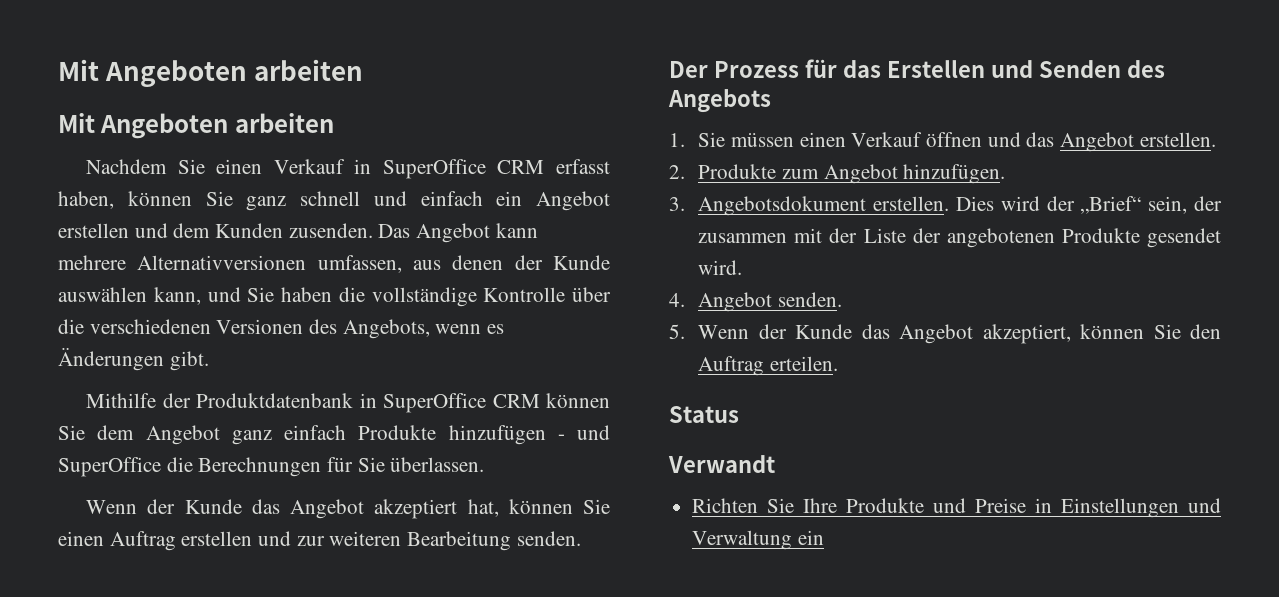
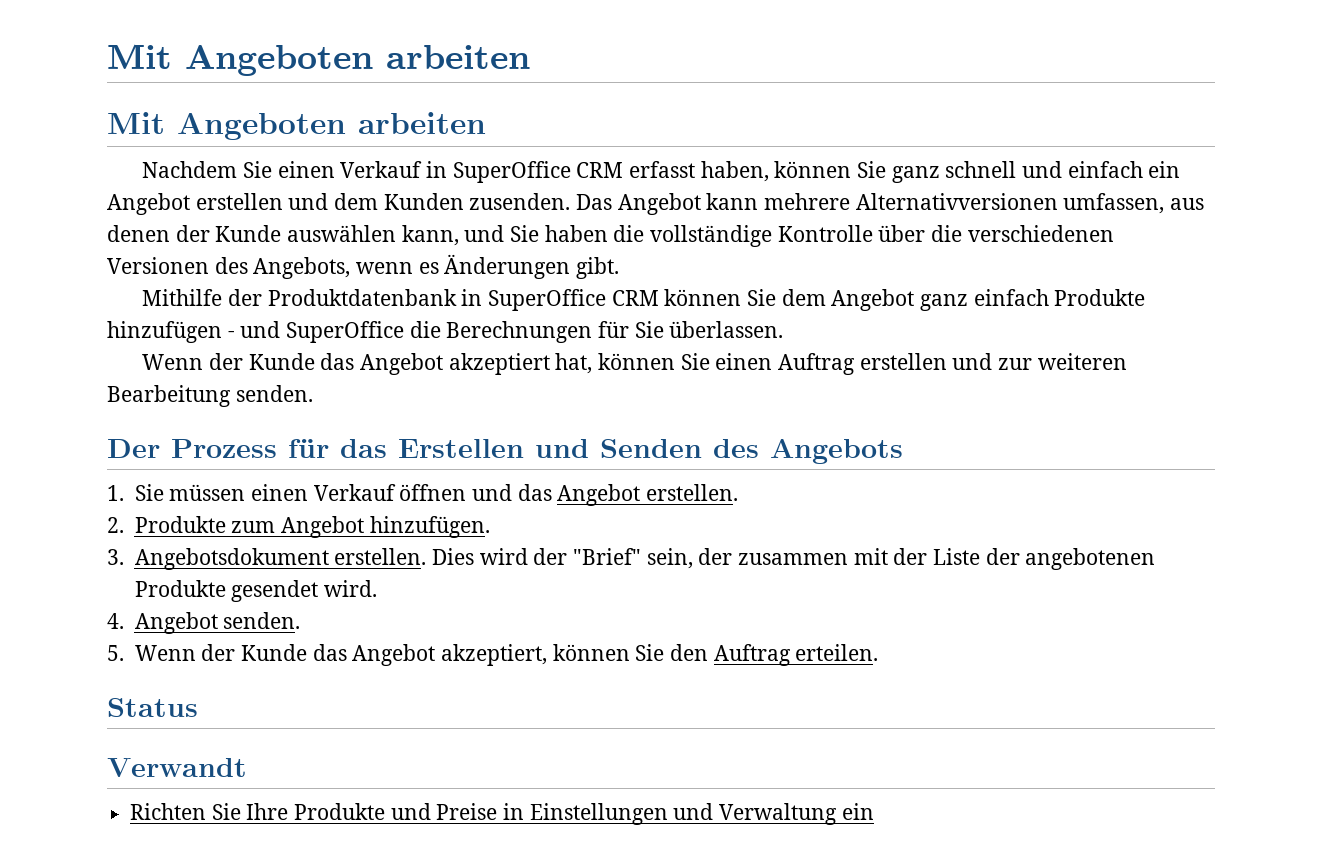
[1080,196,1142,214] „Brief“ -> [572,548,641,565] "Brief"

